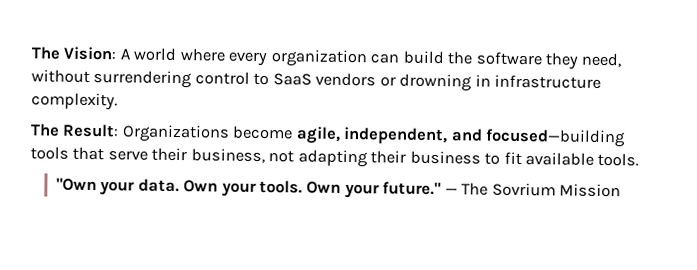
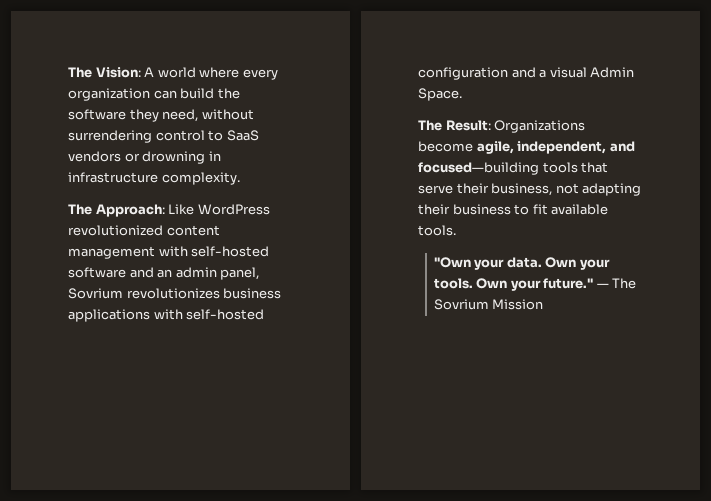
(118, 101) none -> [68,204,270,217] [68,225,220,236] [68,246,270,259] [68,267,260,280] [68,288,282,299] [68,309,265,322] [418,67,635,80] [418,88,462,101] // The Approach: Like WordPress revolutionized content management with self-hosted software and an admin panel, Sovrium revolutionizes business applications with self-hosted configuration and a visual Admin Space.

